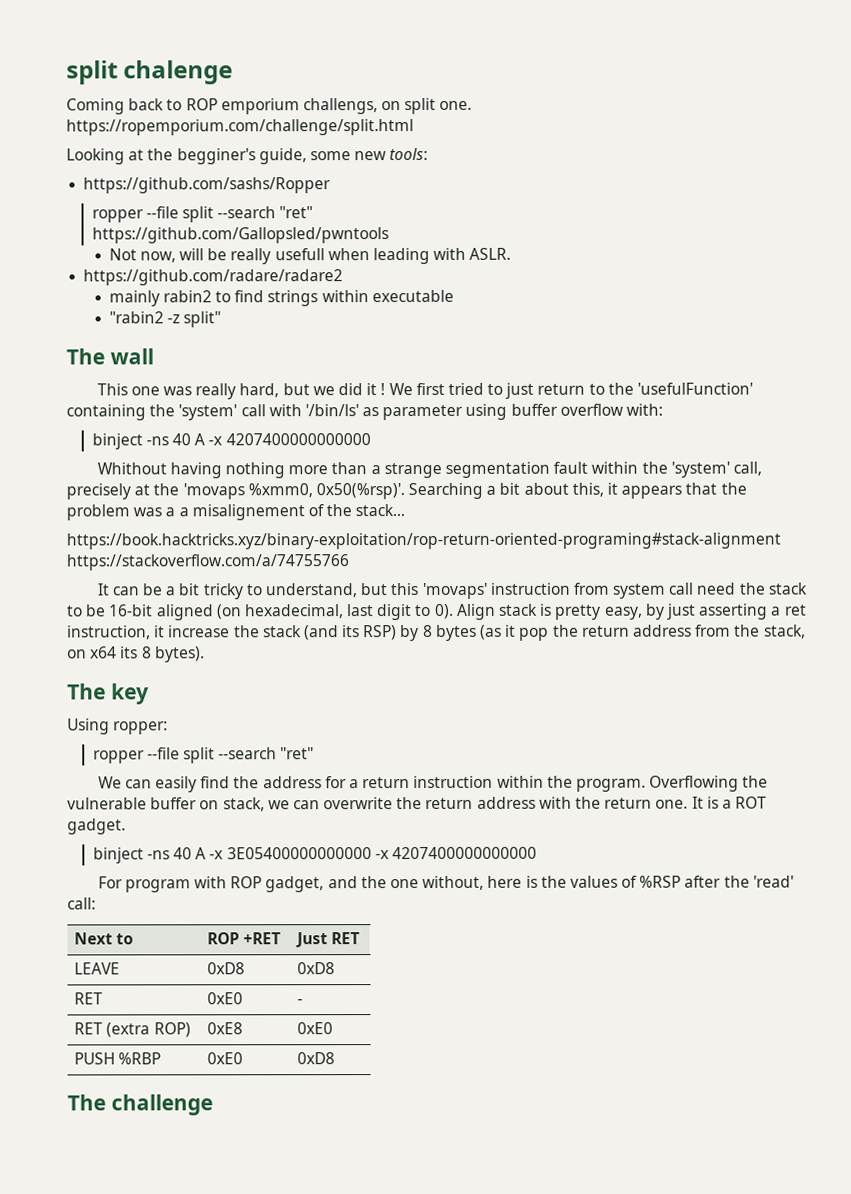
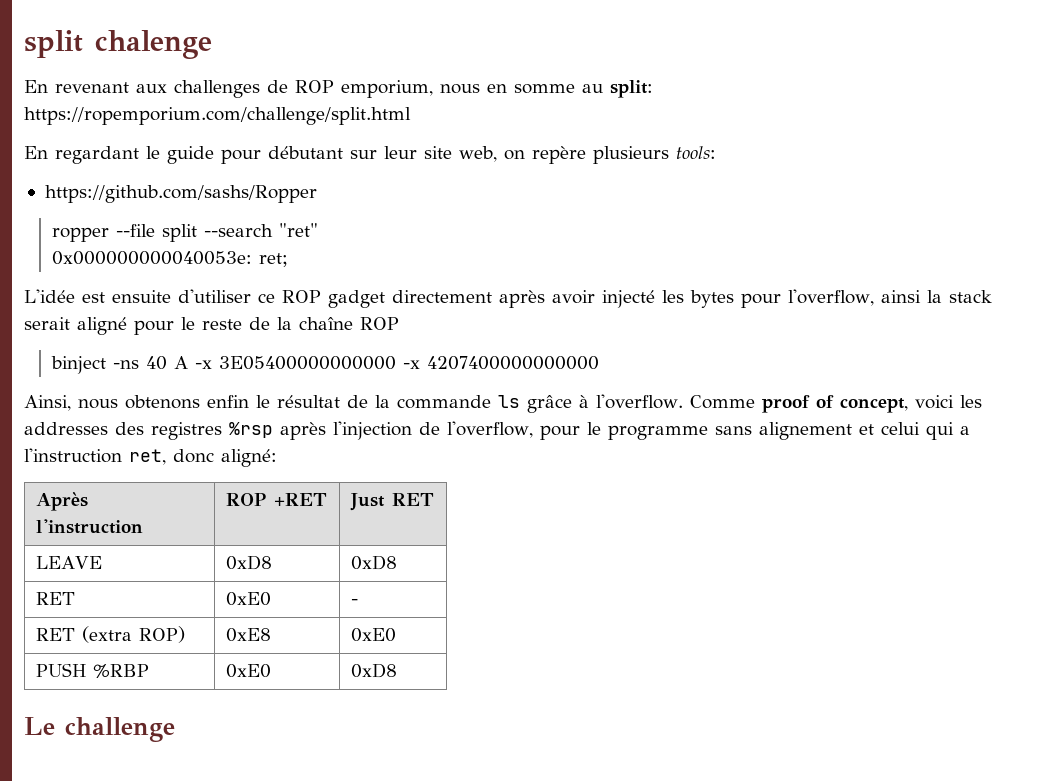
[66,97,473,115] [66,119,414,136] [66,148,388,165] Coming back to ROP emporium challengs, on split one. https://ropemporium.com/challenge/split.html // Looking at the begginer's guide, some new -> [24,80,653,98] [24,107,411,125] [24,146,669,164] En revenant aux challenges de ROP emporium, nous en somme au split: https://ropemporium.com/challenge/split.html // En regardant le guide pour débutant sur leur site web, on repère plusieurs
[91,227,389,244] [108,247,512,265] [83,269,344,286] [108,289,454,307] [108,311,222,328] [66,348,154,365] [96,382,754,400] [66,403,664,421] [91,433,371,450] [96,461,762,479] [66,482,747,500] [66,504,406,521] [66,532,781,550] [66,554,349,571] [96,582,807,600] [67,603,807,621] [67,624,806,642] [67,646,205,663] [67,683,149,705] [67,718,169,735] [92,747,315,764] [97,775,769,793] [67,796,768,812] [67,818,126,835] https://github.com/Gallopsled/pwntools // Not now, will be really usefull when leading with ASLR. // https://github.com/radare/radare2 // mainly rabin2 to find strings within executable // "rabin2 -z split" // The wall // This one was really hard, but we did it ! We first tried to just return to the 'usefulFunction' containing the 'system' call with '/bin/ls' as parameter using buffer overflow with: // binject -ns 40 A -x 4207400000000000 // Whithout having nothing more than a strange segmentation fault within the 'system' call, precisely at the 'movaps %xmm0, 0x50(%rsp)'. Searching a bit about this, it appears that the problem was a a misalignement of the stack... // https://book.hacktricks.xyz/binary-exploitation/rop-return-oriented-programing#stack-alignment https://stackoverflow.com/a/74755766 // It can be a bit tricky to understand, but this 'movaps' instruction from system call need the stack to be 16-bit aligned (on hexadecimal, last digit to 0). Align stack is pretty easy, by just asserting a ret instruction, it increase the stack (and its RSP) by 8 bytes (as it pop the return address from the stack, on x64 its 8 bytes). // The key // Using ropper: // ropper --file split --search "ret" // We can easily find the address for a return instruction within the program. Overflowing the vulnerable buffer on stack, we can overwrite the return address with the return one. It is a ROT gadget. -> [51,251,288,267] [24,289,992,308] [24,317,399,335] 0x000000000040053e: ret; // L'idée est ensuite d'utiliser ce ROP gadget directement après avoir injecté les bytes pour l'overflow, ainsi la stack serait aligné pour le reste de la chaîne ROP
[97,875,794,893] [67,897,96,910] [74,932,135,945] For program with ROP gadget, and the one without, here is the values of %RSP after the 'read' call: // Next to -> [24,394,982,413] [24,421,970,440] [24,448,277,467] [36,492,89,511] [36,519,144,534] Ainsi, nous obtenons enfin le résultat de la commande ls grâce à l'overflow. Comme proof of concept, voici les addresses des registres %rsp après l'injection de l'overflow, pour le programme sans alignement et celui qui a l'instruction ret, donc aligné: // Après l'instruction
[67,1094,106,1111] The -> [24,717,55,735] Le

